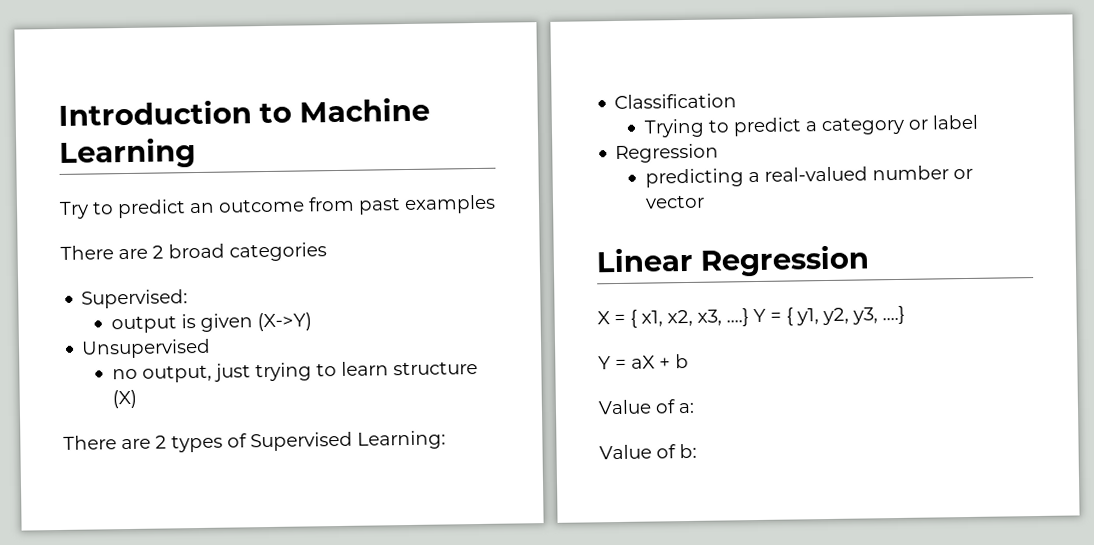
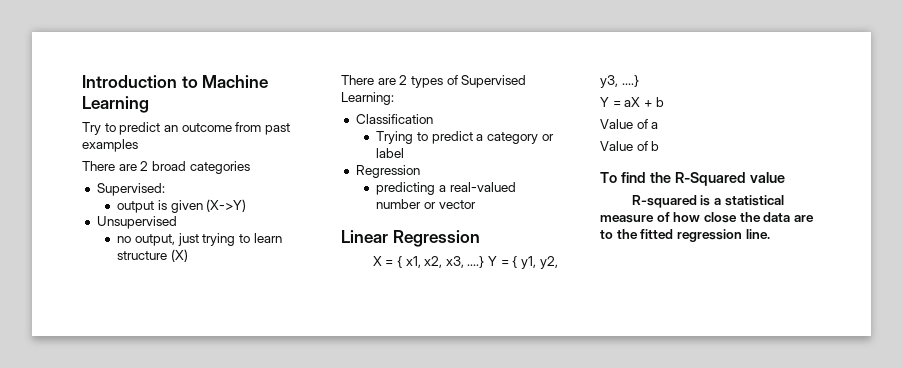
[678,402,695,414] [599,443,697,460] a: // Value of b: -> [651,122,659,129] [600,141,660,151] [600,172,785,186] [631,195,784,208] [600,212,814,223] [600,229,770,242] a // Value of b // To find the R-Squared value // R-squared is a statistical measure of how close the data are to the fitted regression line.

